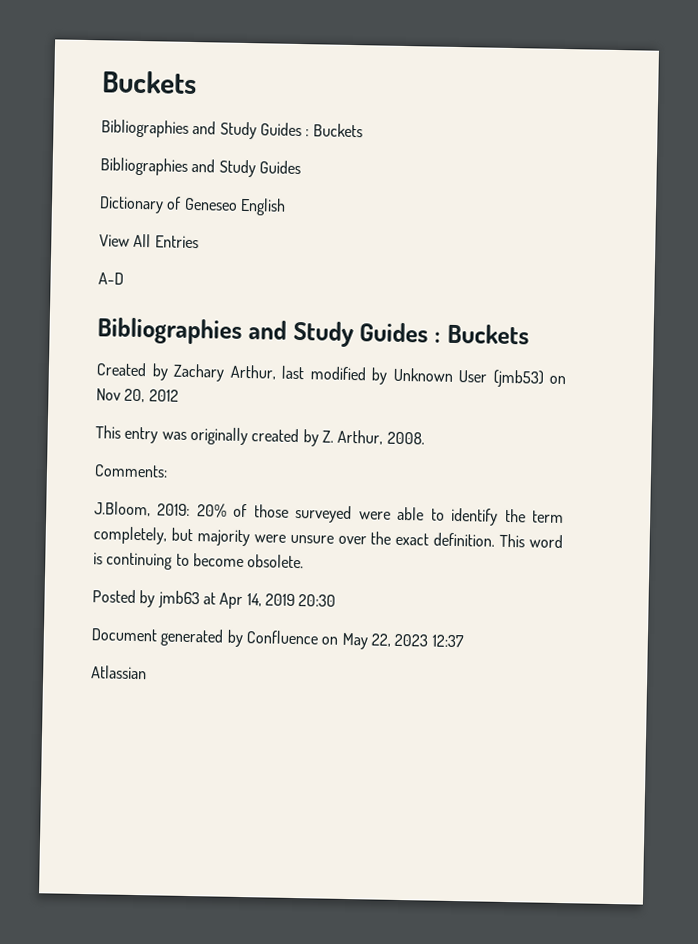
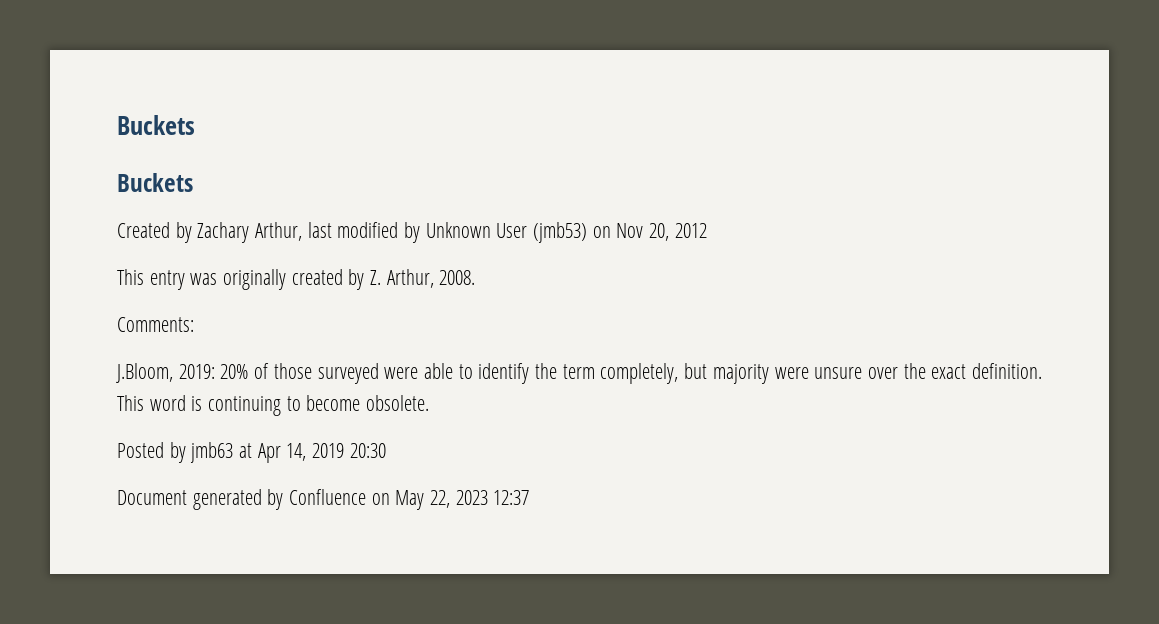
[102,70,197,95] [101,119,363,140] [100,157,301,178] [99,196,286,216] [99,233,199,249] [98,272,124,285] [97,317,441,348] Buckets // Bibliographies and Study Guides : Buckets // Bibliographies and Study Guides // Dictionary of Geneseo English // View All Entries // A-D // Bibliographies and Study Guides : -> [117,115,195,135] Buckets //
[91,665,147,680] // Atlassian -> (530, 497) none

